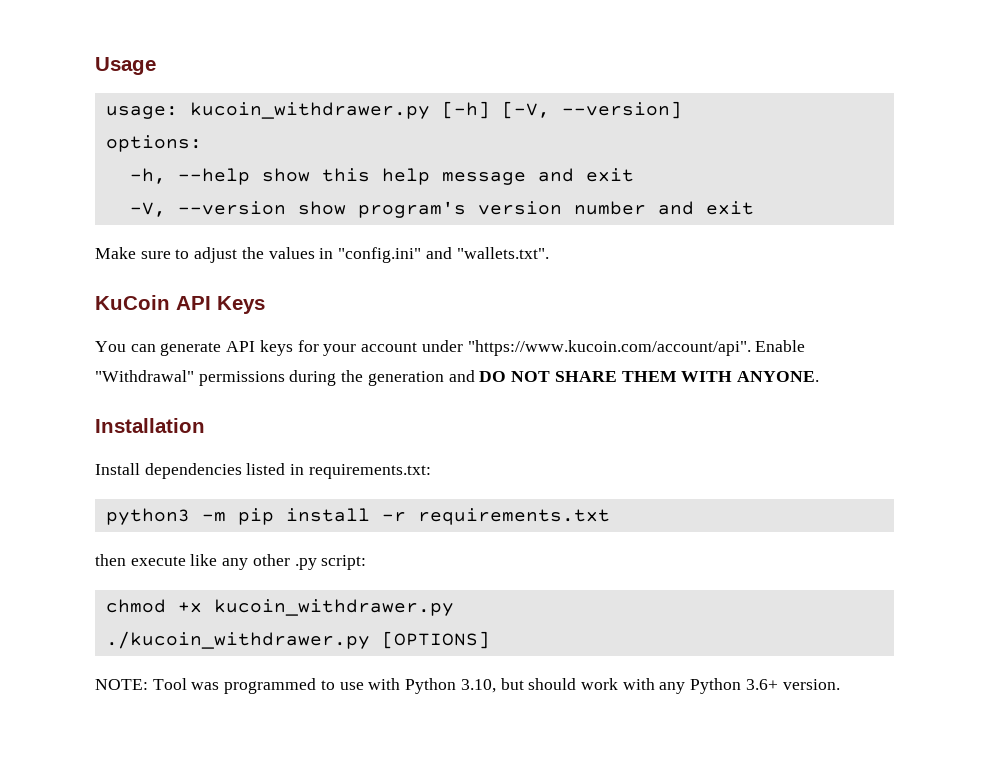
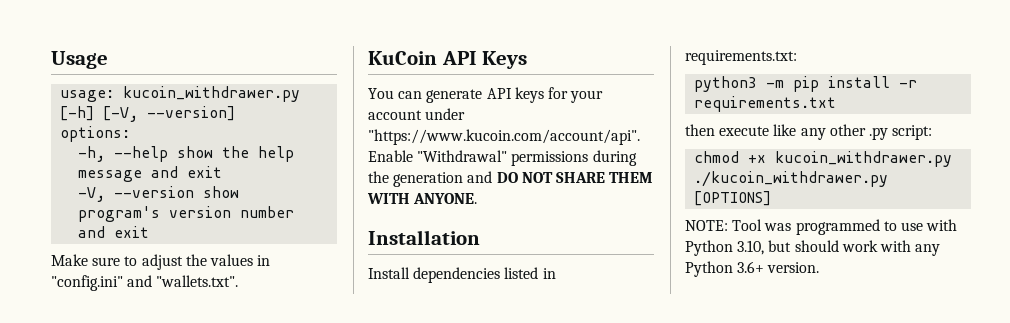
[321,168,370,182] this -> [222,146,250,158] the

